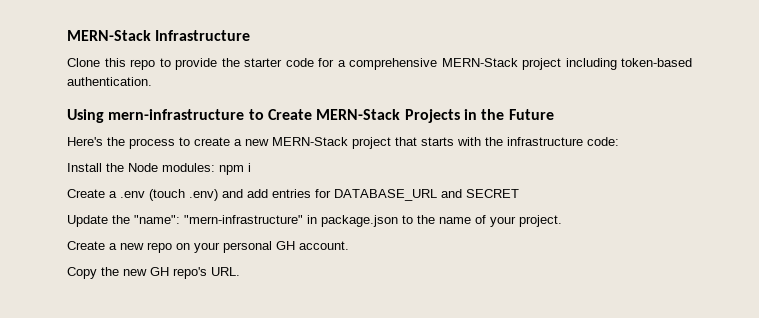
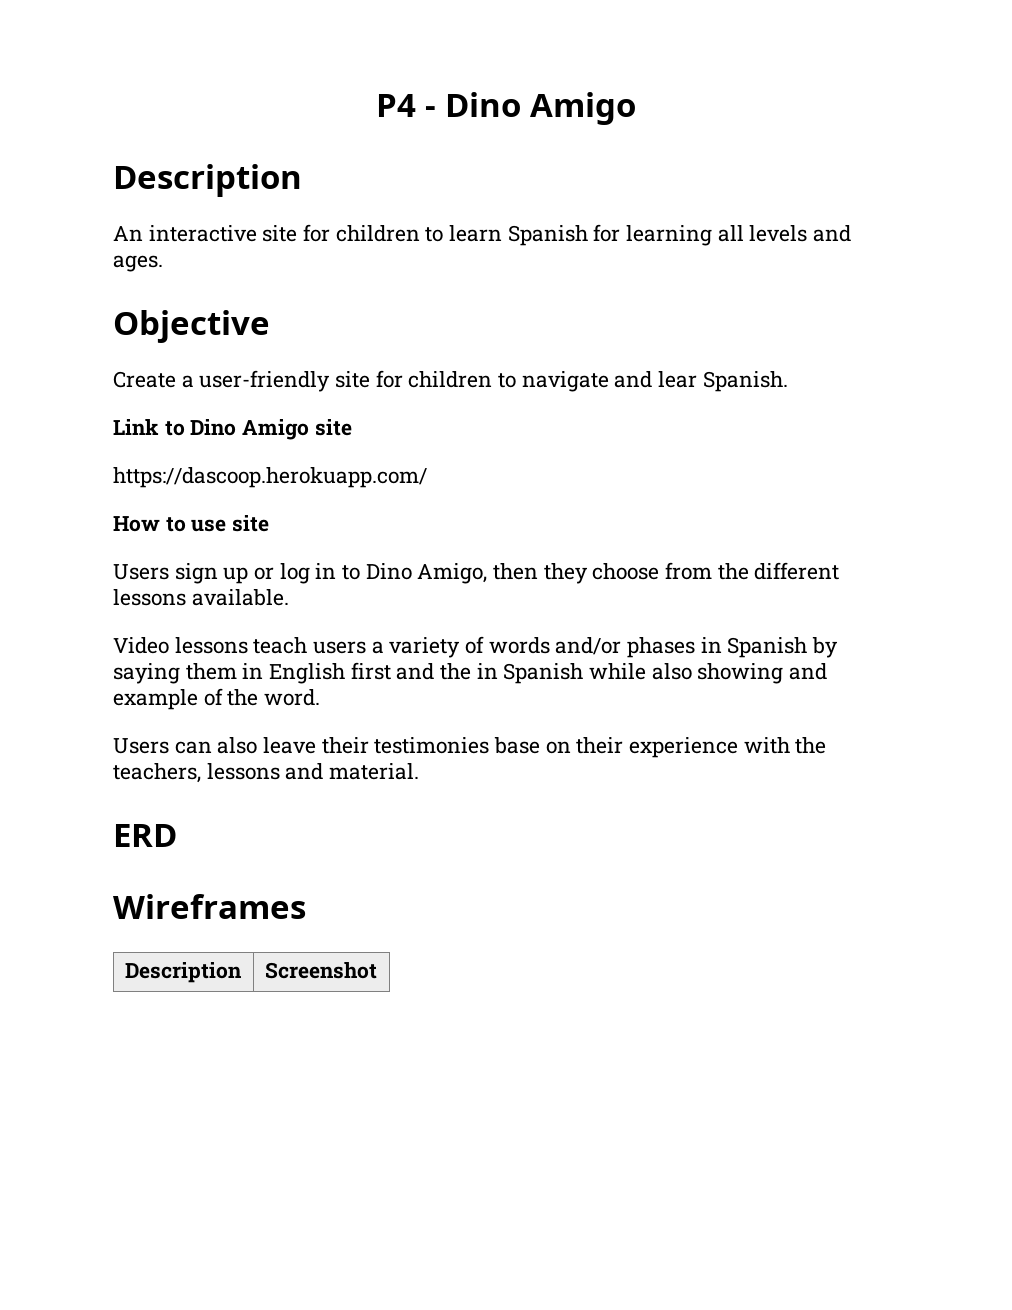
[67,30,251,41] [67,58,692,70] [67,77,152,86] [67,109,554,123] [67,137,619,149] [67,163,251,175] [67,189,519,201] [67,215,562,227] [67,241,349,253] [67,267,240,279] MERN-Stack Infrastructure // Clone this repo to provide the starter code for a comprehensive MERN-Stack project including token-based authentication. // Using mern-infrastructure to Create MERN-Stack Projects in the Future // Here's the process to create a new MERN-Stack project that starts with the infrastructure code: // Install the Node modules: npm i // Create a .env (touch .env) and add entries for DATABASE_URL and SECRET // Update the "name": "mern-infrastructure" in package.json to the name of your project. // Create a new repo on your personal GH account. // Copy the new GH repo's URL. -> [376,92,636,125] [113,164,302,197] [113,224,852,246] [113,255,163,272] [113,310,270,343] [113,370,788,392] [113,419,352,440] [113,467,427,488] [113,515,270,532] [113,562,840,584] [113,589,289,606] [113,636,839,658] [113,662,828,684] [113,688,321,710] [113,737,827,758] [113,763,420,783] [113,824,177,847] [113,894,306,919] [124,962,242,983] [264,962,377,979] P4 - Dino Amigo // Description // An interactive site for children to learn Spanish for learning all levels and ages. // Objective // Create a user-friendly site for children to navigate and lear Spanish. // Link to Dino Amigo site // https://dascoop.herokuapp.com/ // How to use site // Users sign up or log in to Dino Amigo, then they choose from the different lessons available. // Video lessons teach users a variety of words and/or phases in Spanish by saying them in English first and the in Spanish while also showing and example of the word. // Users can also leave their testimonies base on their experience with the teachers, lessons and material. // ERD // Wireframes // Description | Screenshot

